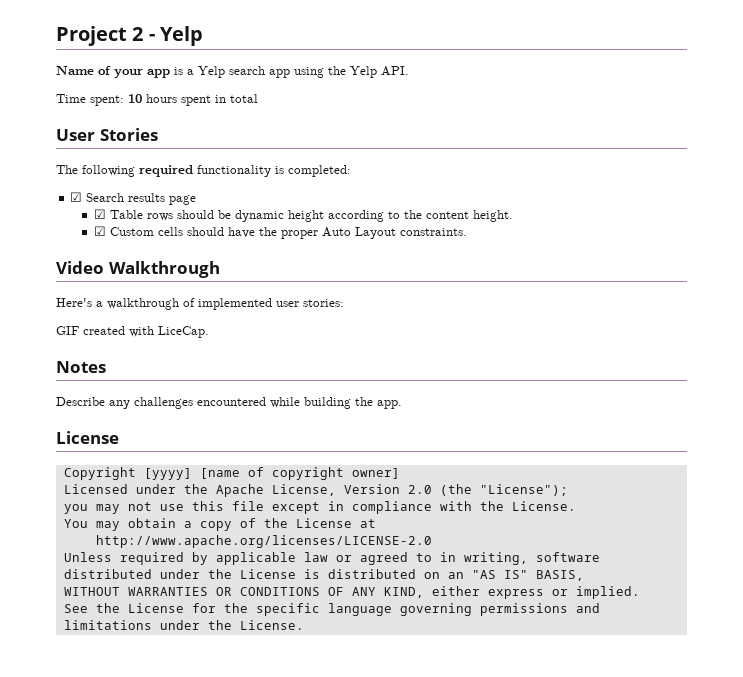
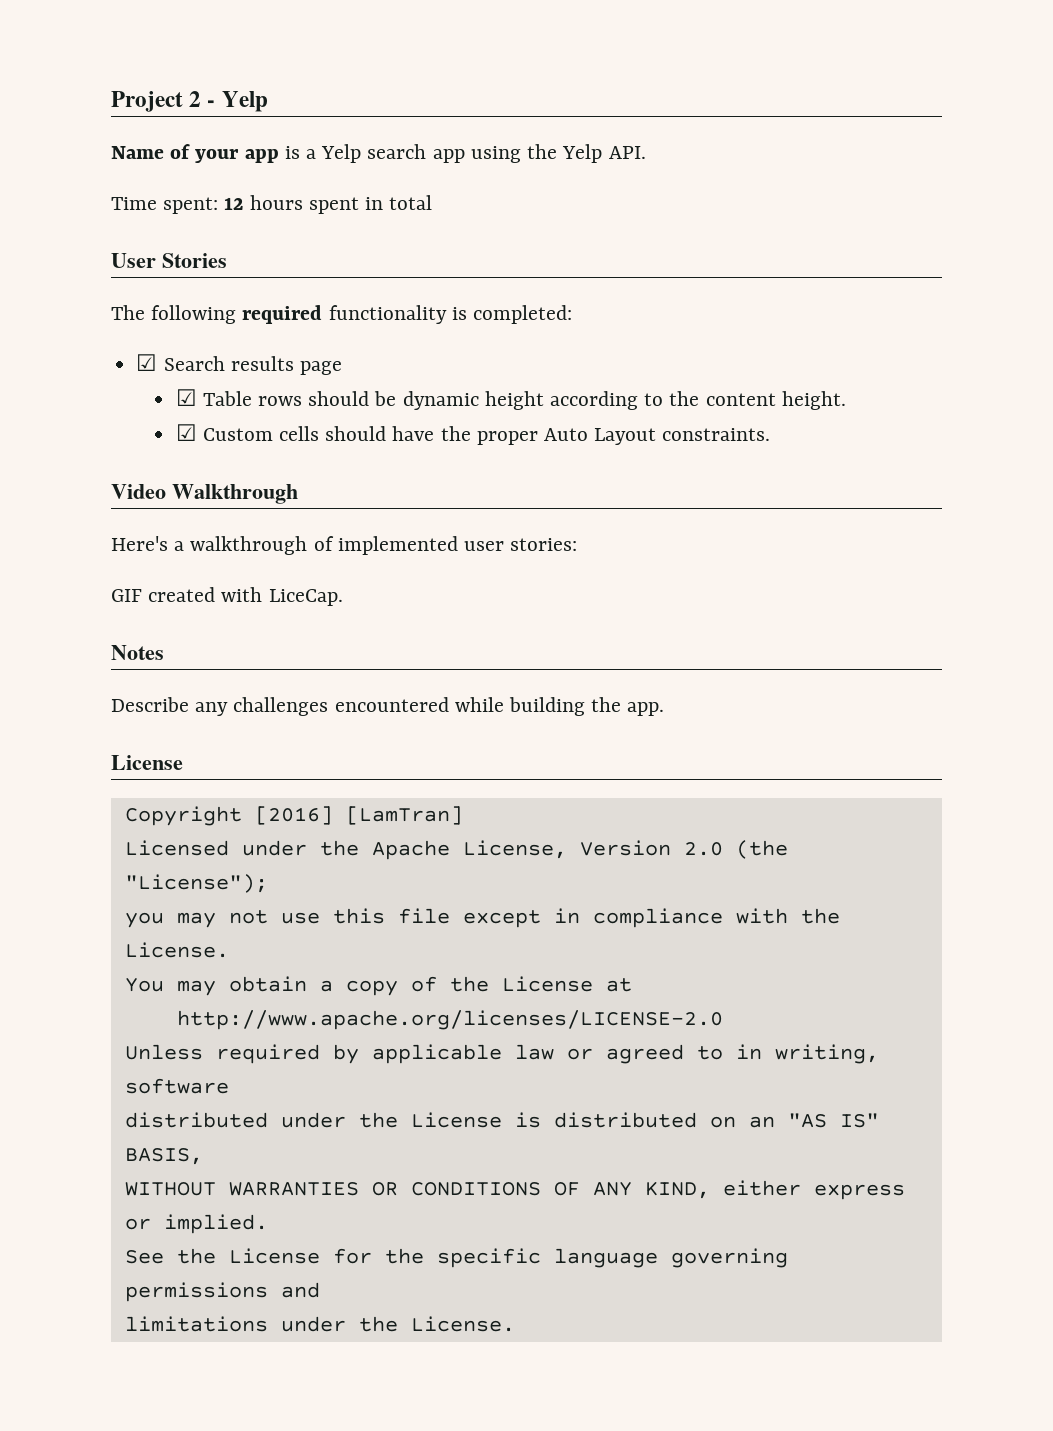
[128,94,142,103] 10 -> [224,197,244,210] 12
[143,467,400,480] [yyyy] [name of copyright owner] -> [254,806,463,825] [2016] [LamTran]

